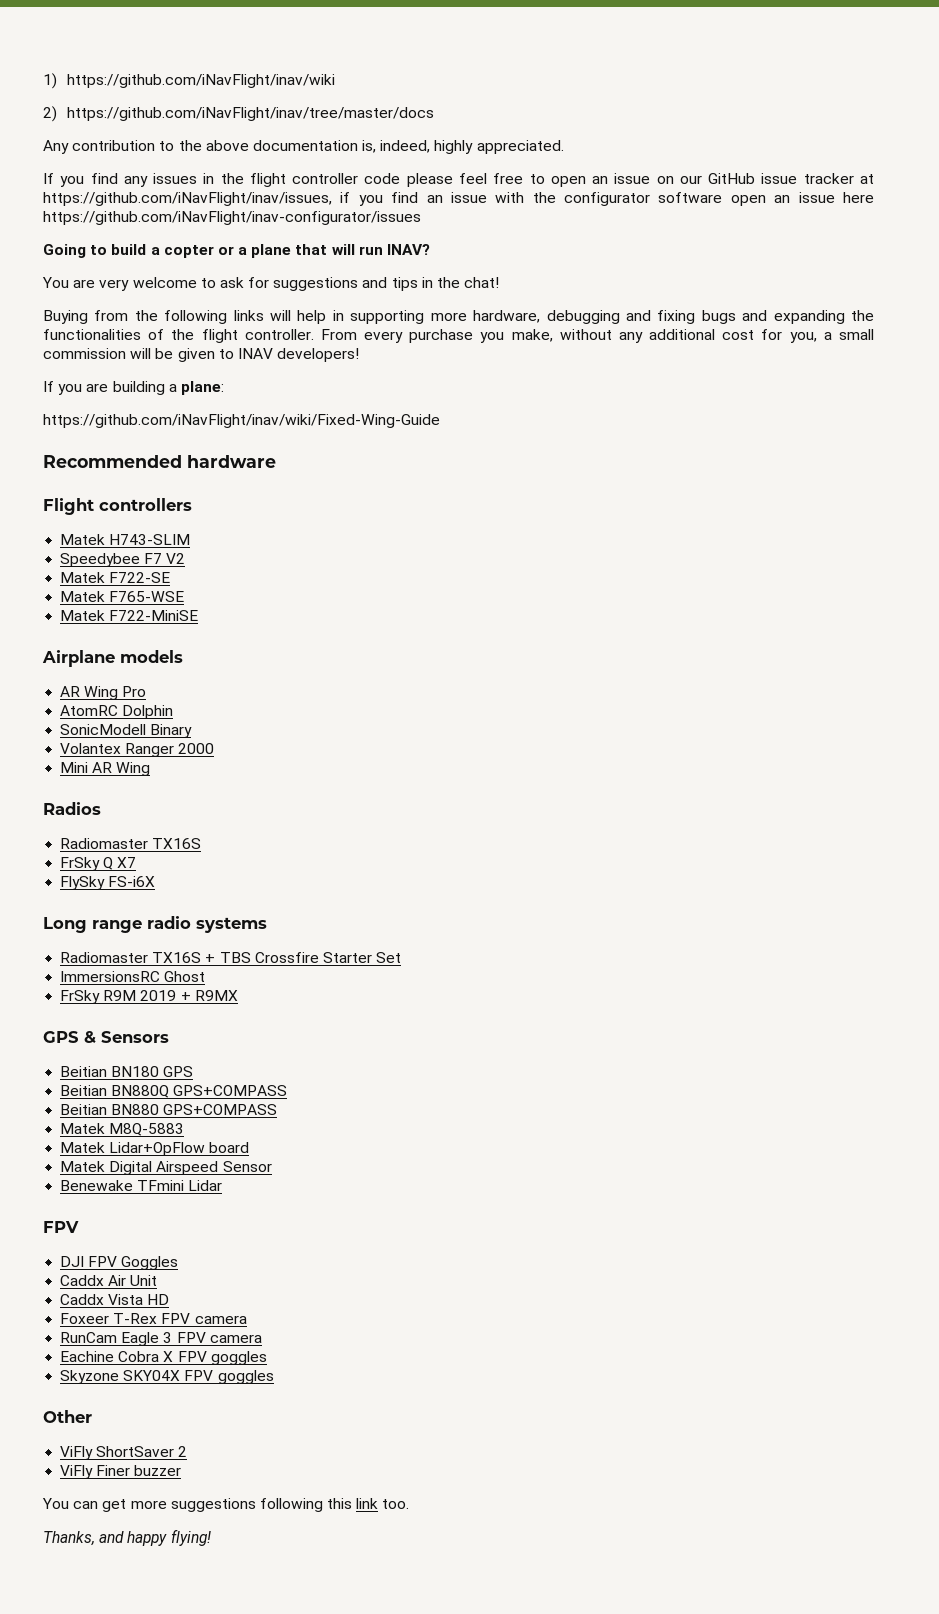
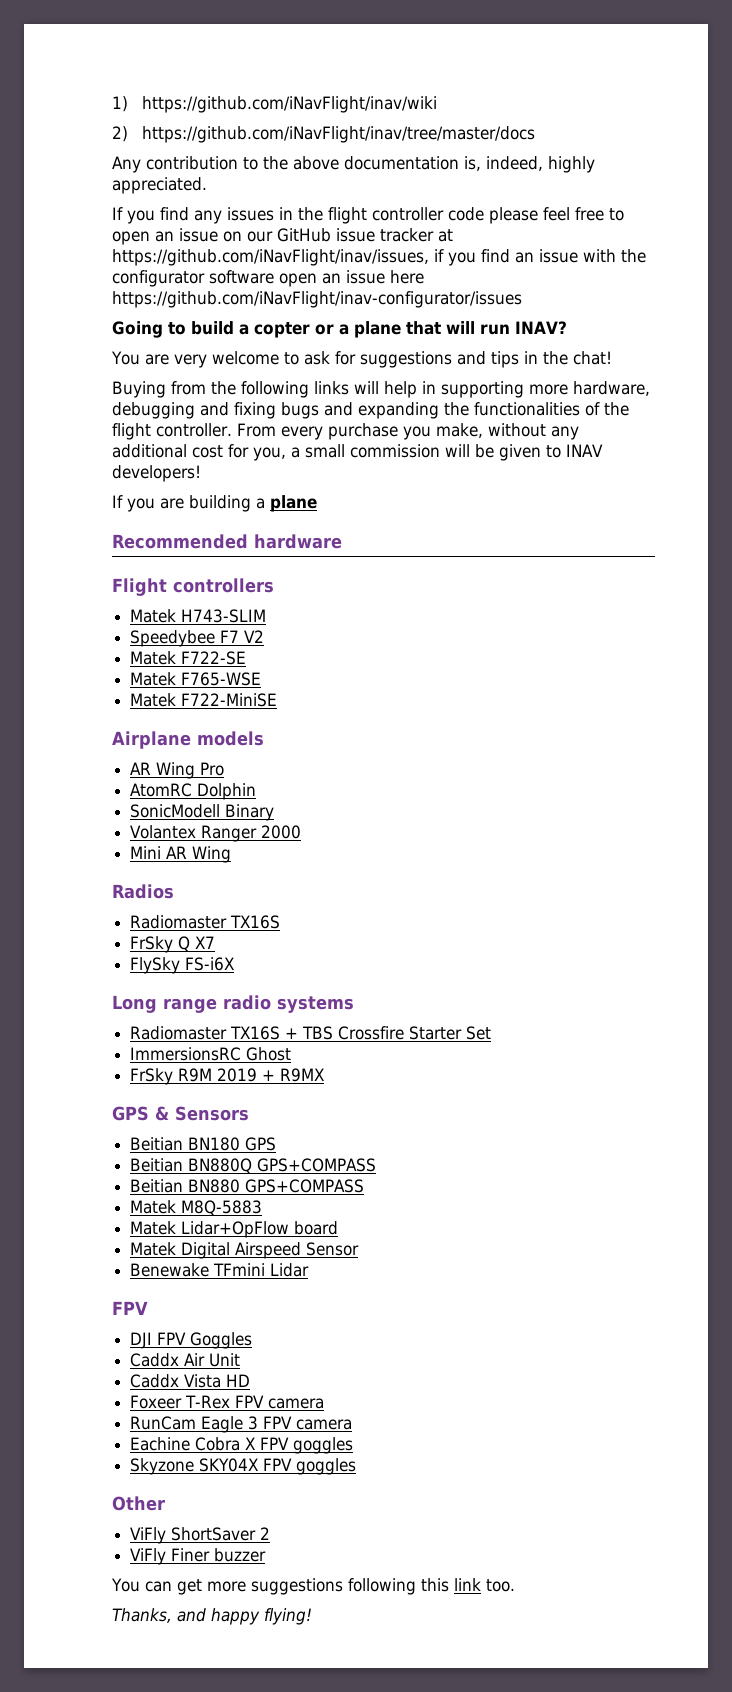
[180,381,224,395] [43,414,440,428] plane: // https://github.com/iNavFlight/inav/wiki/Fixed-Wing-Guide -> [270,495,317,512] plane

